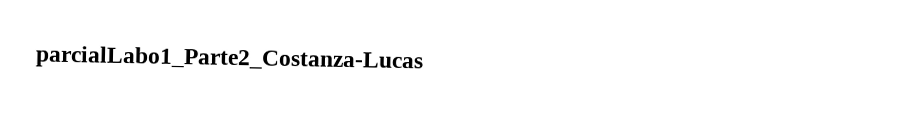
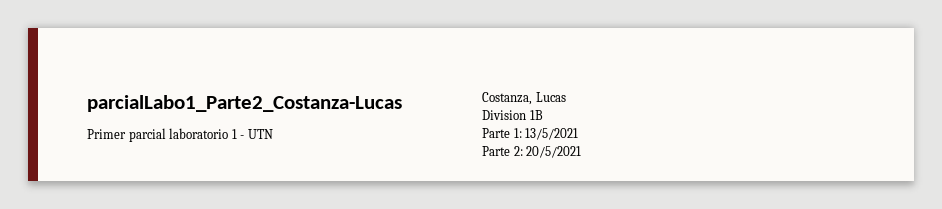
(424, 59) none -> [87,128,273,142] [482,92,566,105] [482,110,543,120] [482,128,579,140] [482,146,582,158] // Primer parcial laboratorio 1 - UTN // Costanza, Lucas // Division 1B // Parte 1: 13/5/2021 // Parte 2: 20/5/2021

